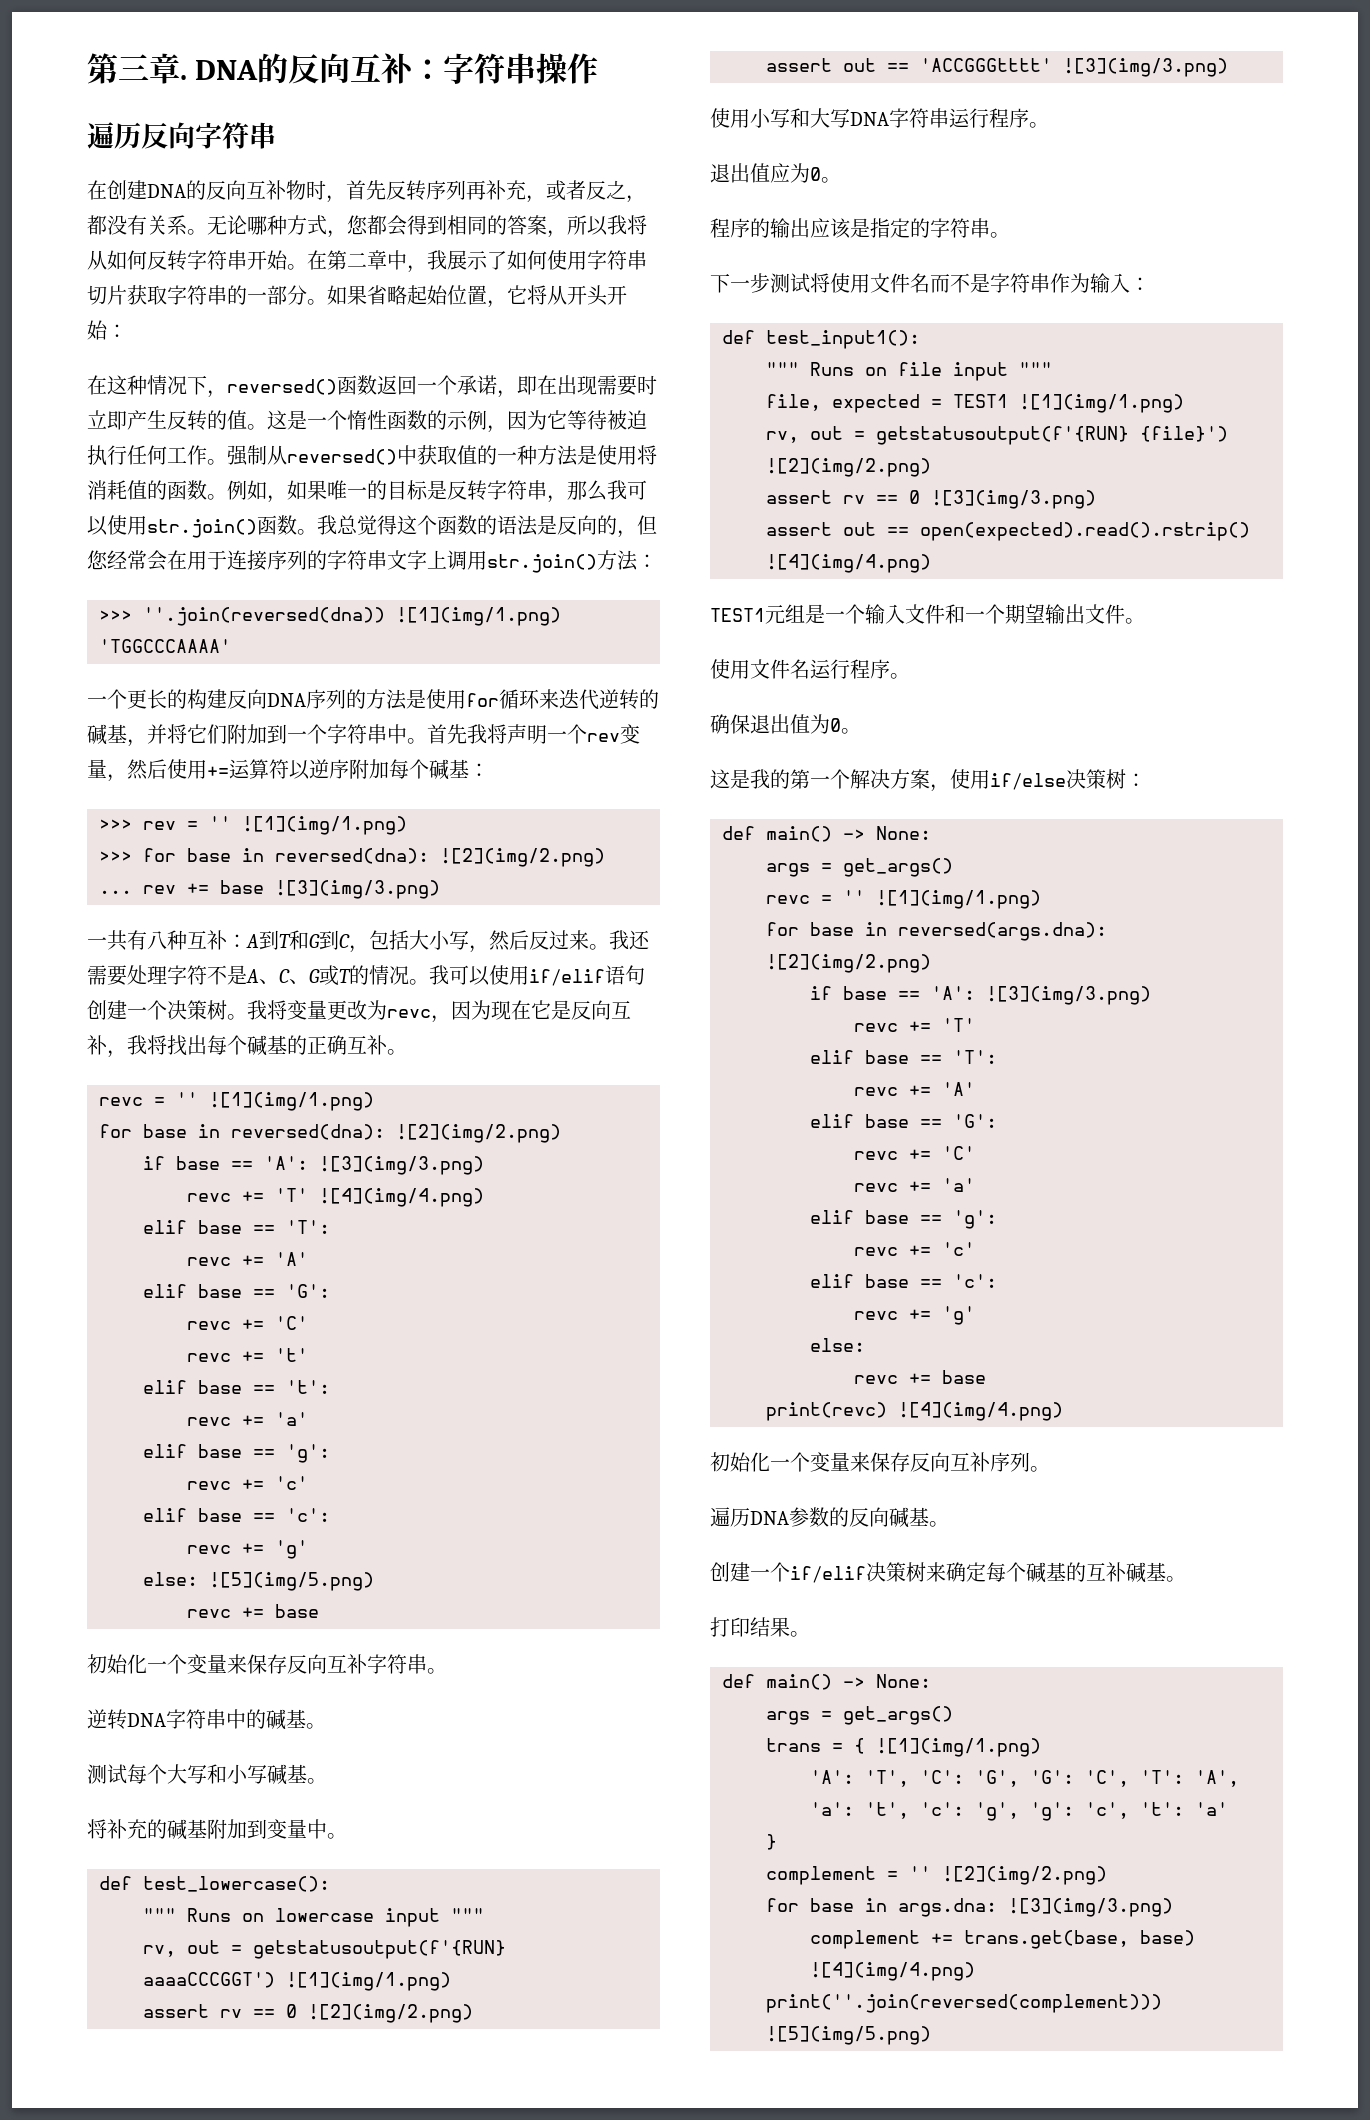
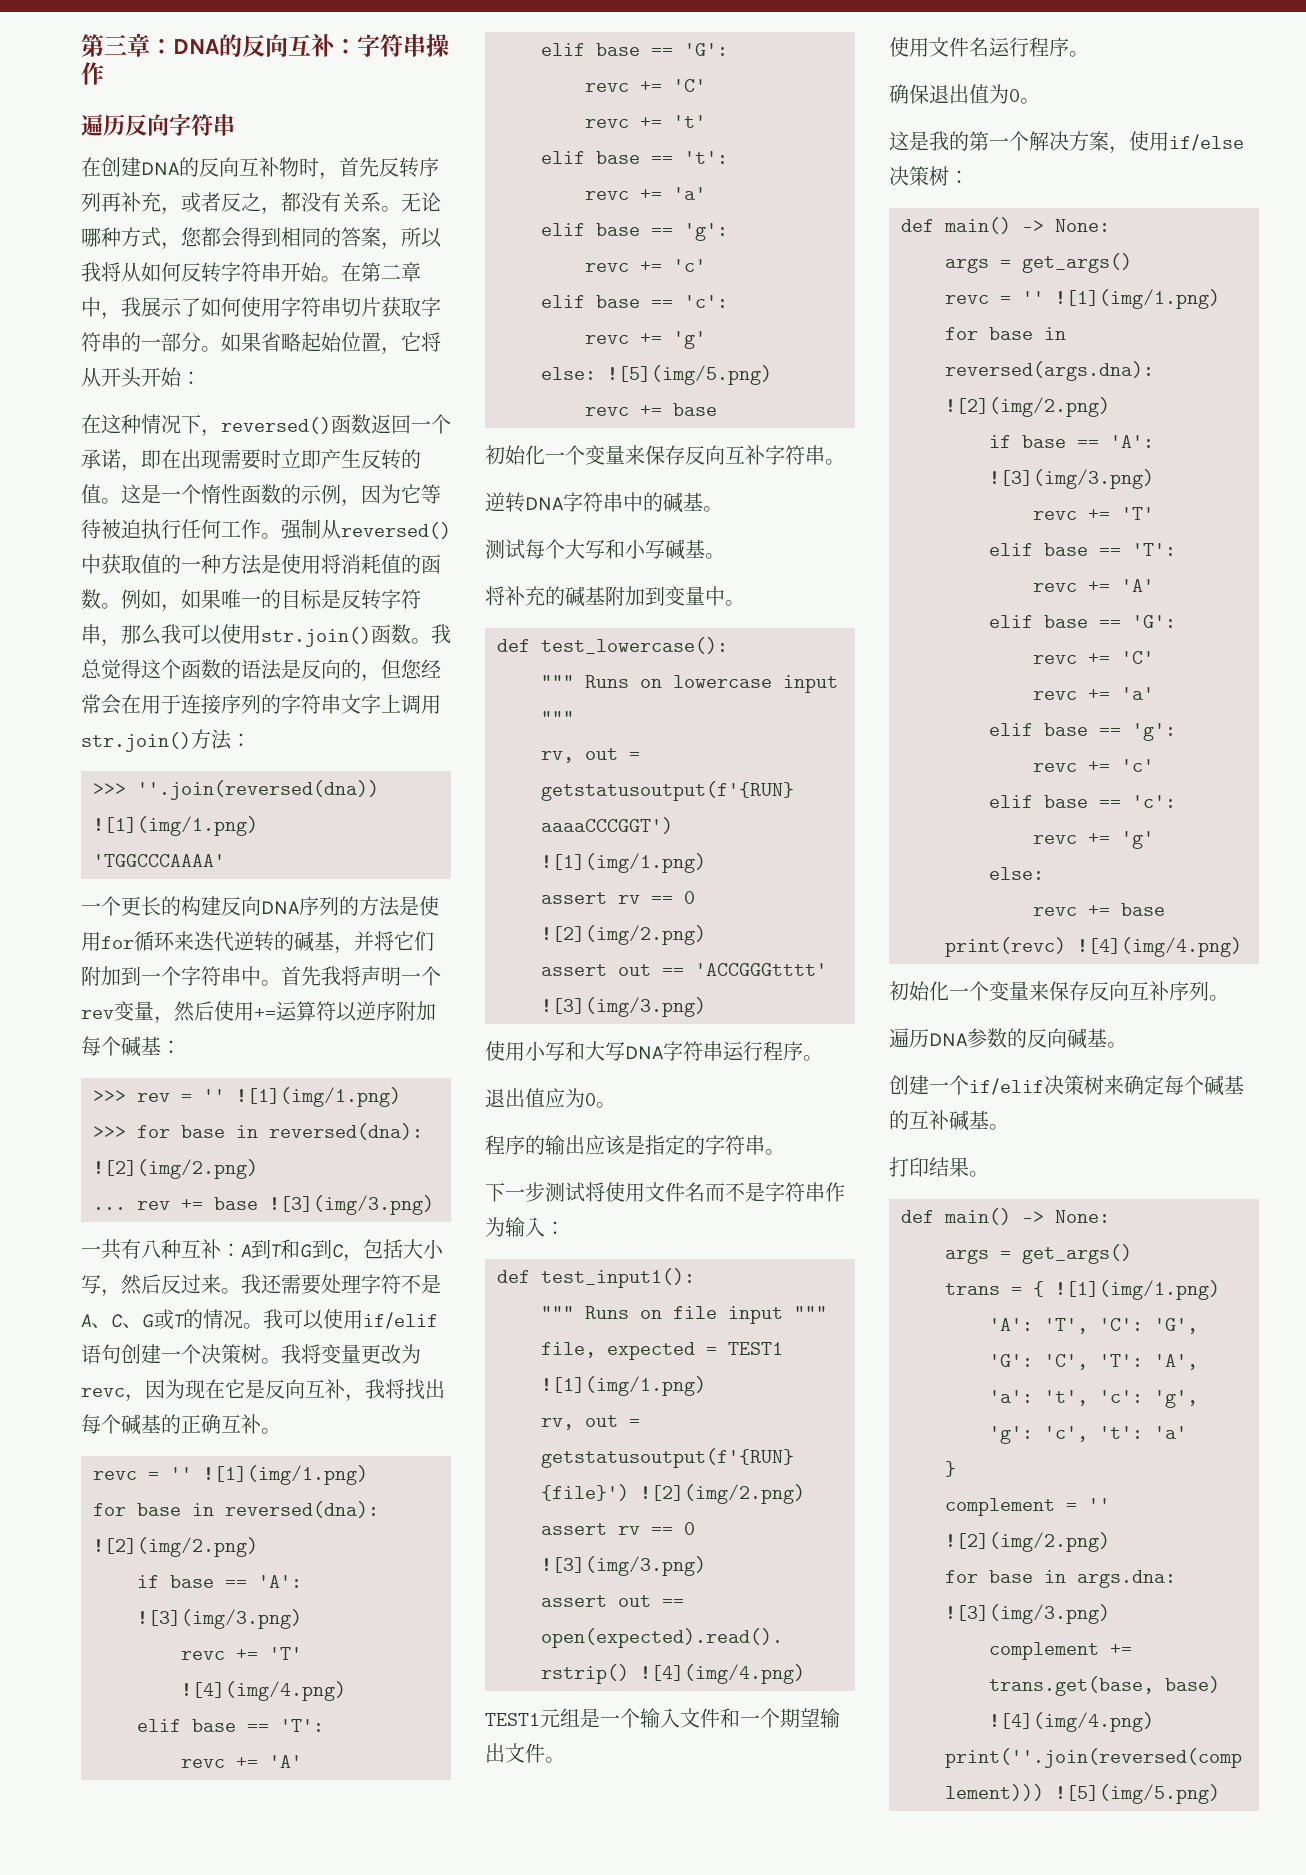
[180,75,187,80] . -> [150,39,173,54] ：

